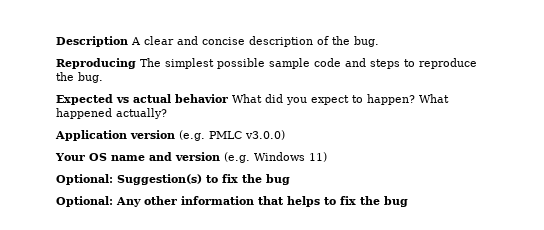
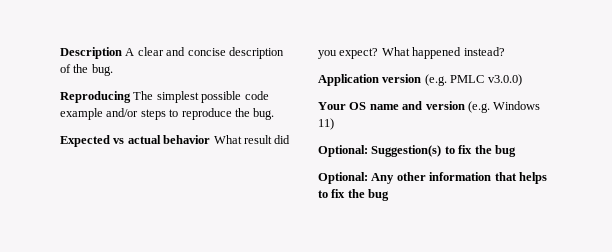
[269,58,366,69] sample code and -> [244,91,269,100] [60,108,139,120] code example and/or
(262, 98) none -> [243,135,272,144] result
[311,94,415,105] expect to happen? -> [339,48,379,59] expect?
[116,108,167,119] actually? -> [463,47,505,56] instead?

